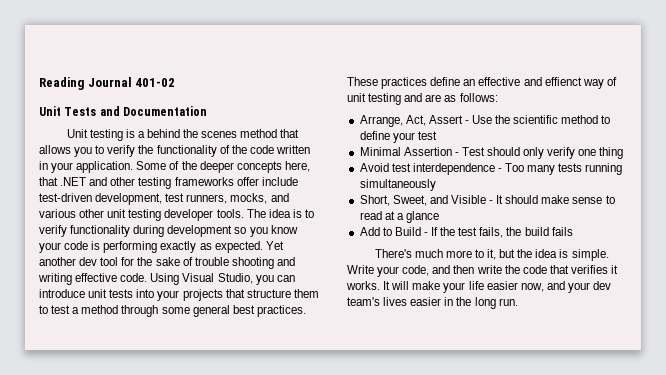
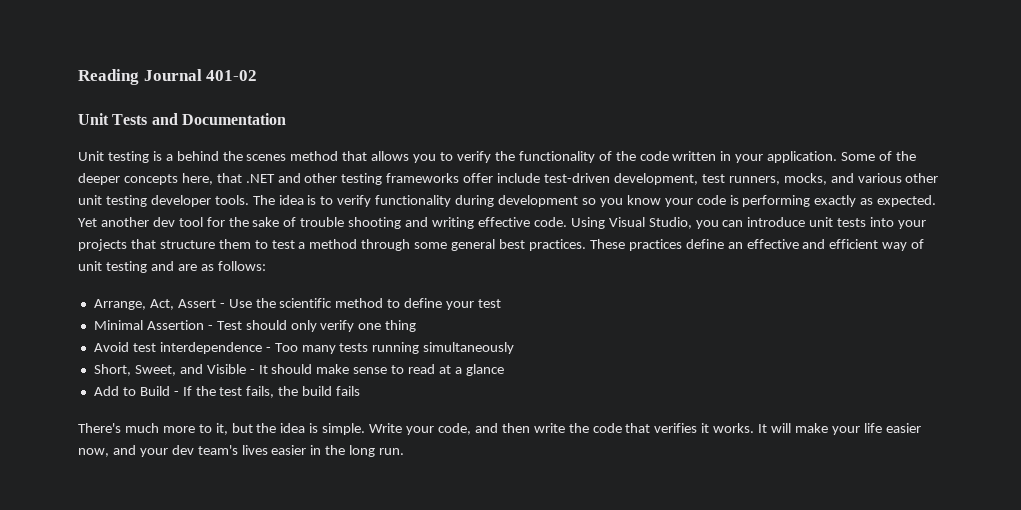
[544,77,582,86] effienct -> [829,239,879,249] efficient

